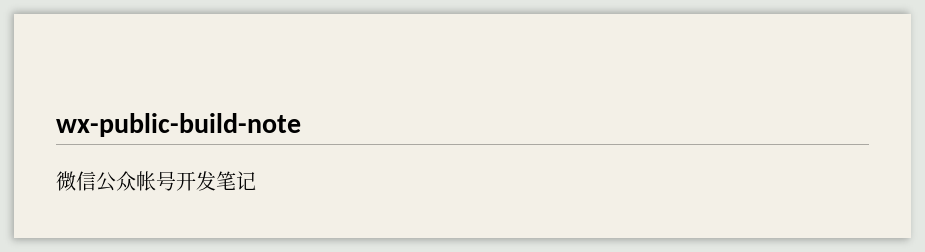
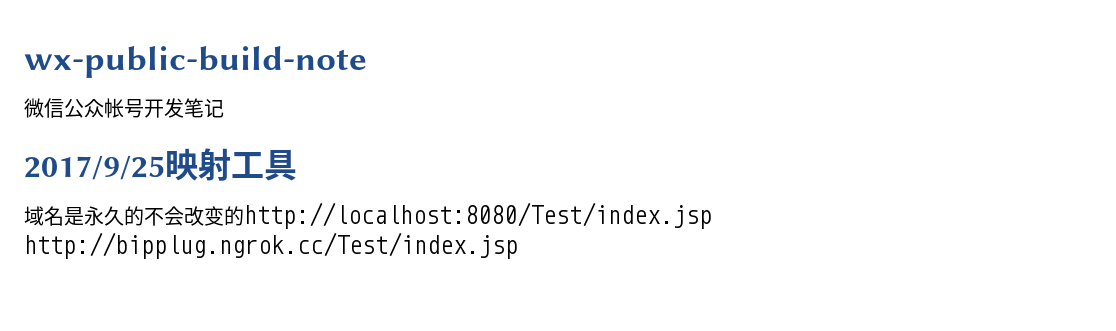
(256, 180) none -> [24,148,297,181] [24,202,712,229] [24,232,518,259] // 2017/9/25映射工具 // 域名是永久的不会改变的http://localhost:8080/Test/index.jsp http://bipplug.ngrok.cc/Test/index.jsp

